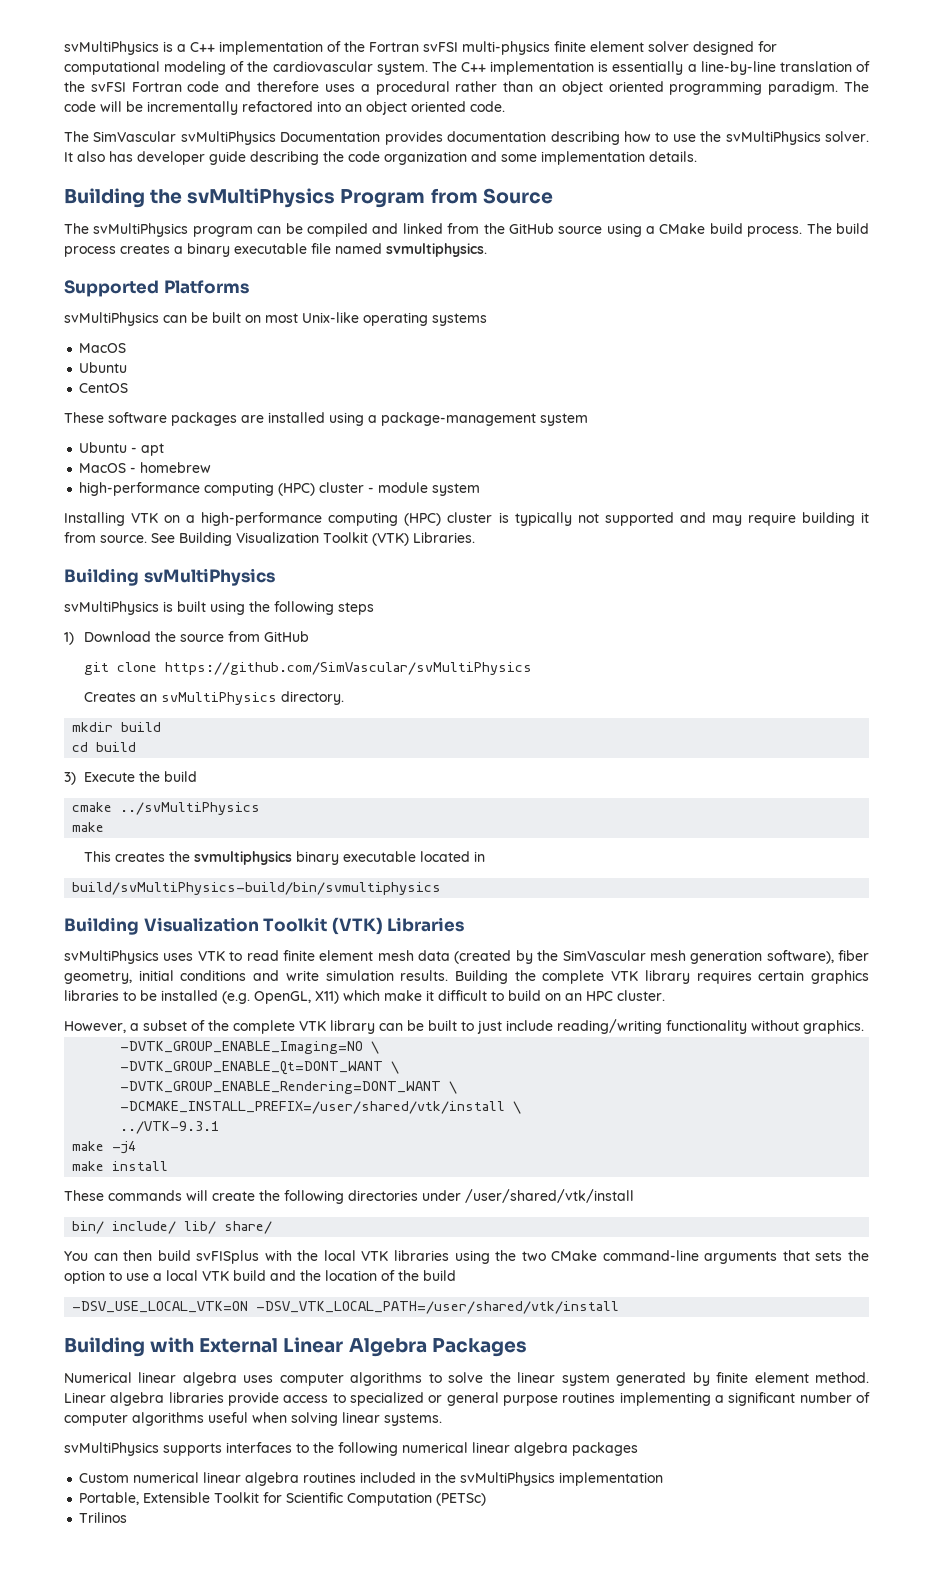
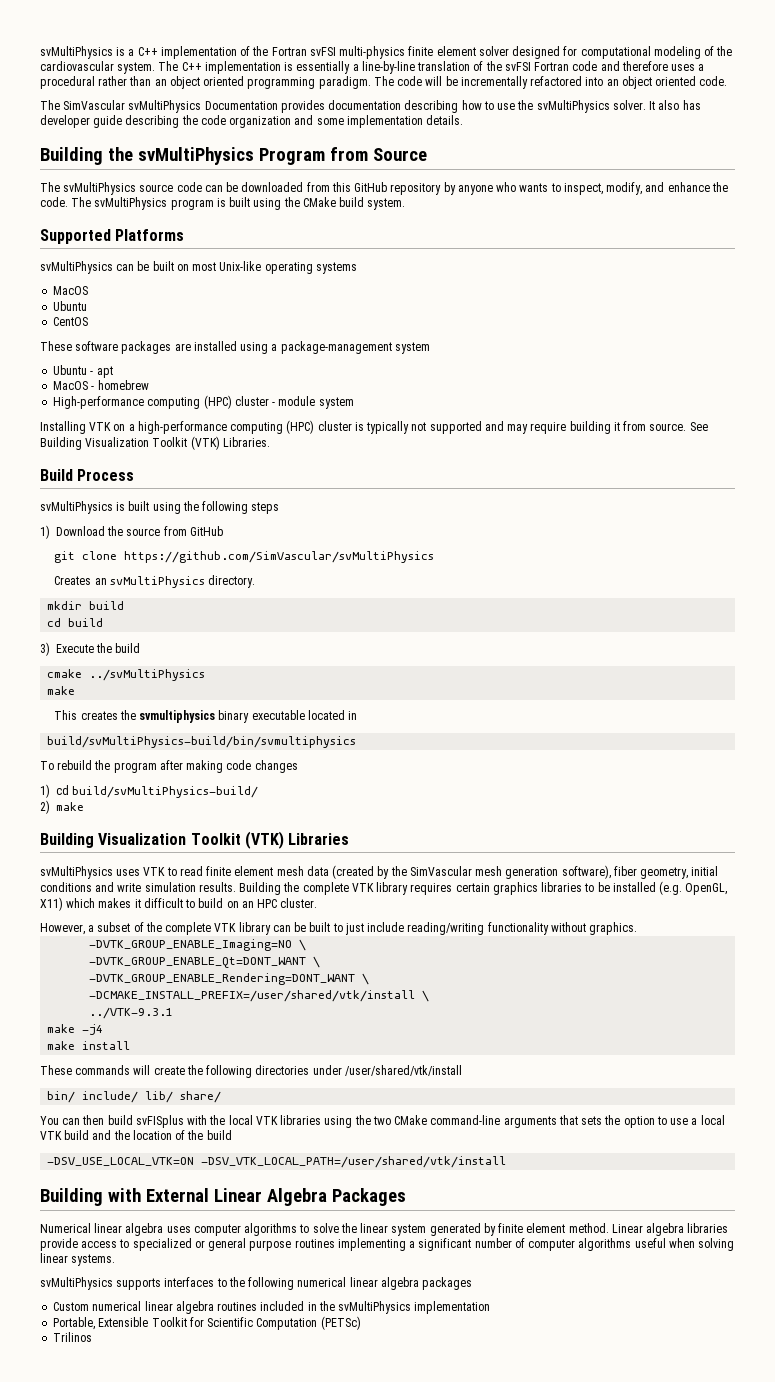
[192,223,870,237] [64,243,487,257] program can be compiled and linked from the GitHub source using a CMake build process. The build process creates a binary executable file named svmultiphysics. -> [139,182,728,195] [40,197,406,210] source code can be downloaded from this GitHub repository by anyone who wants to inspect, modify, and enhance the code. The svMultiPhysics program is built using the CMake build system.
[79,482,201,496] high-performance -> [53,396,145,409] High-performance
[64,568,275,586] Building svMultiPhysics -> [40,469,135,481] Build Process
(442, 888) none -> [40,760,298,773] [40,784,259,798] [40,800,84,814] // To rebuild the program after making code changes // 1) cd build/svMultiPhysics-build/ // 2) make
[384,990,422,1001] make -> [98,898,132,908] makes

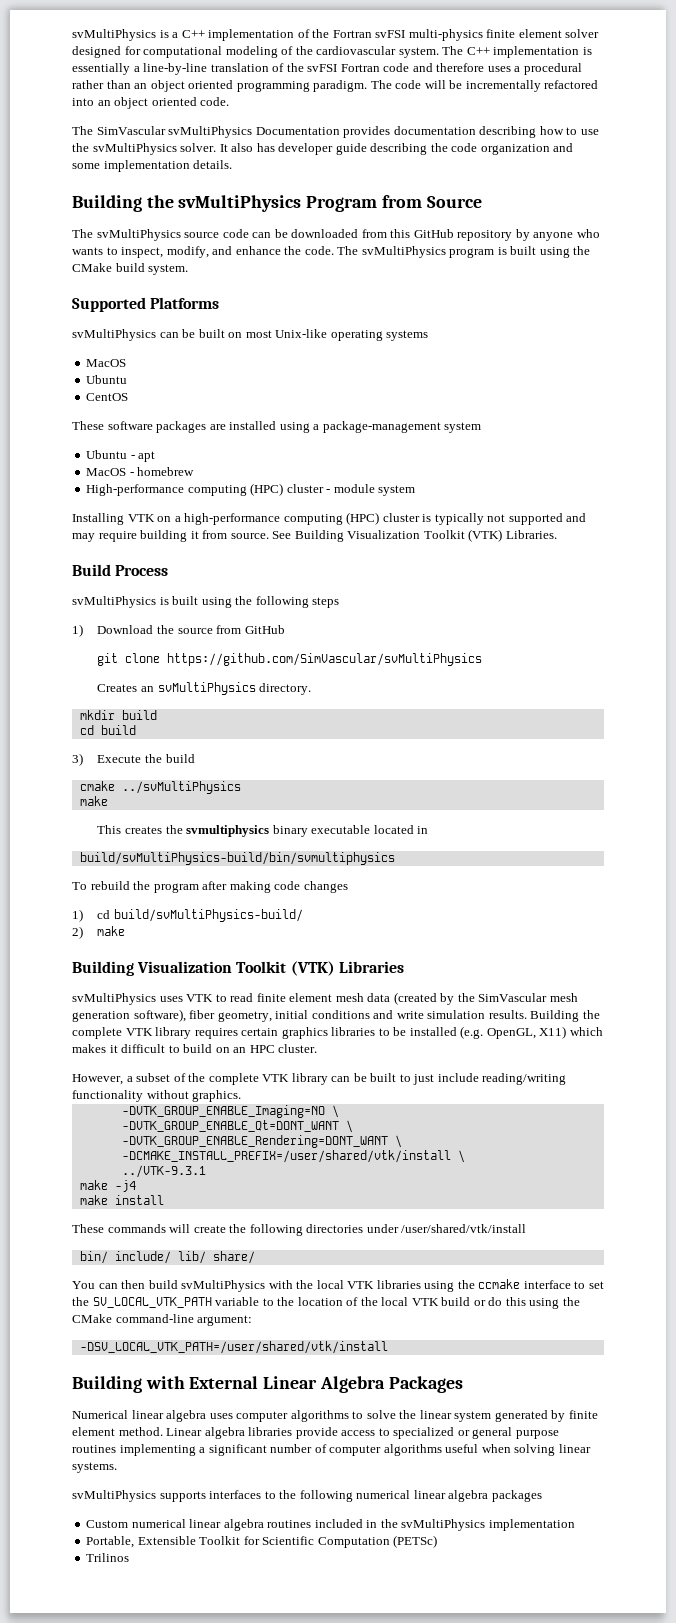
[135,1115,184,1128] svFISplus -> [181,1280,266,1292] svMultiPhysics
[372,1115,725,1128] [40,1130,112,1140] two CMake command-line arguments that sets the option to use a local VTK build and -> [478,1279,604,1289] [72,1297,274,1308] ccmake interface to set the SV_LOCAL_VTK_PATH variable to
[206,1130,232,1140] [47,1156,507,1168] build // -DSV_USE_LOCAL_VTK=ON -DSV_VTK_LOCAL_PATH=/user/shared/vtk/install -> [381,1297,580,1309] [72,1314,253,1326] [79,1341,388,1354] local VTK build or do this using the CMake command-line argument: // -DSV_LOCAL_VTK_PATH=/user/shared/vtk/install

